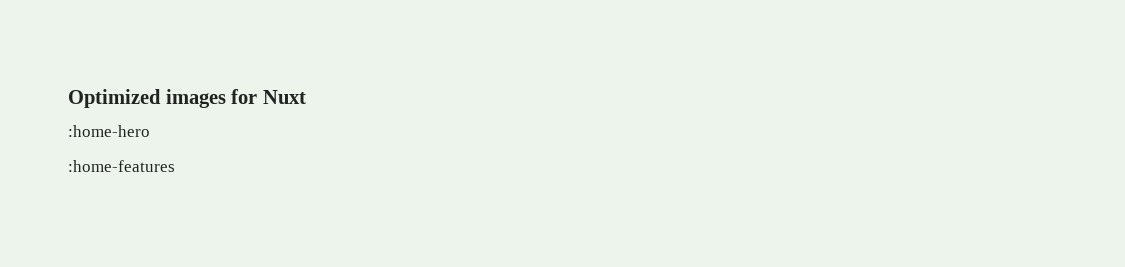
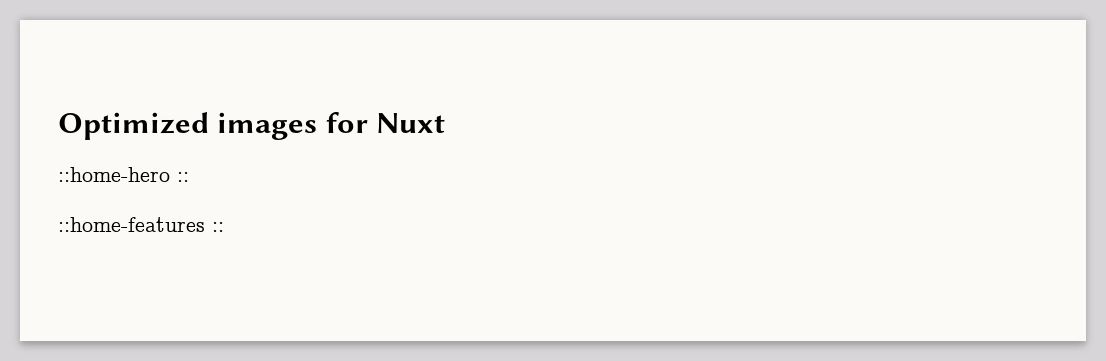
[68,125,150,137] [68,160,175,172] :home-hero // :home-features -> [58,167,189,182] [58,217,224,232] ::home-hero :: // ::home-features ::

